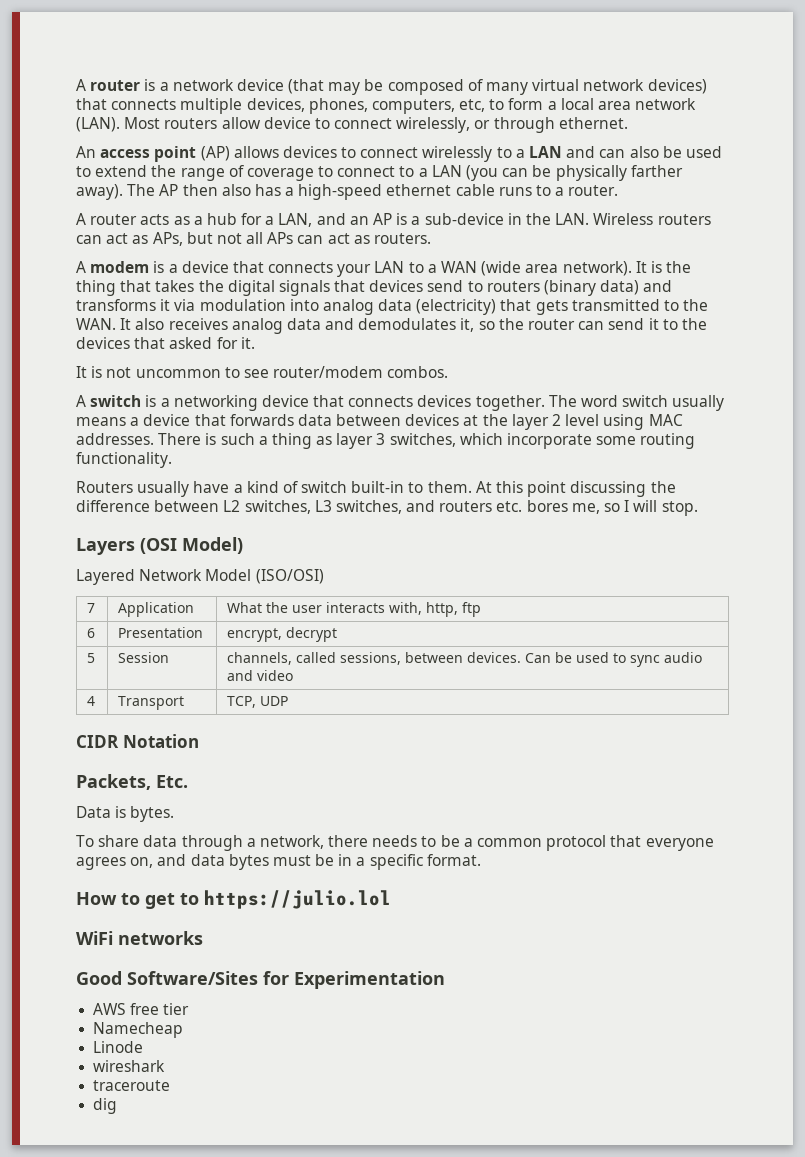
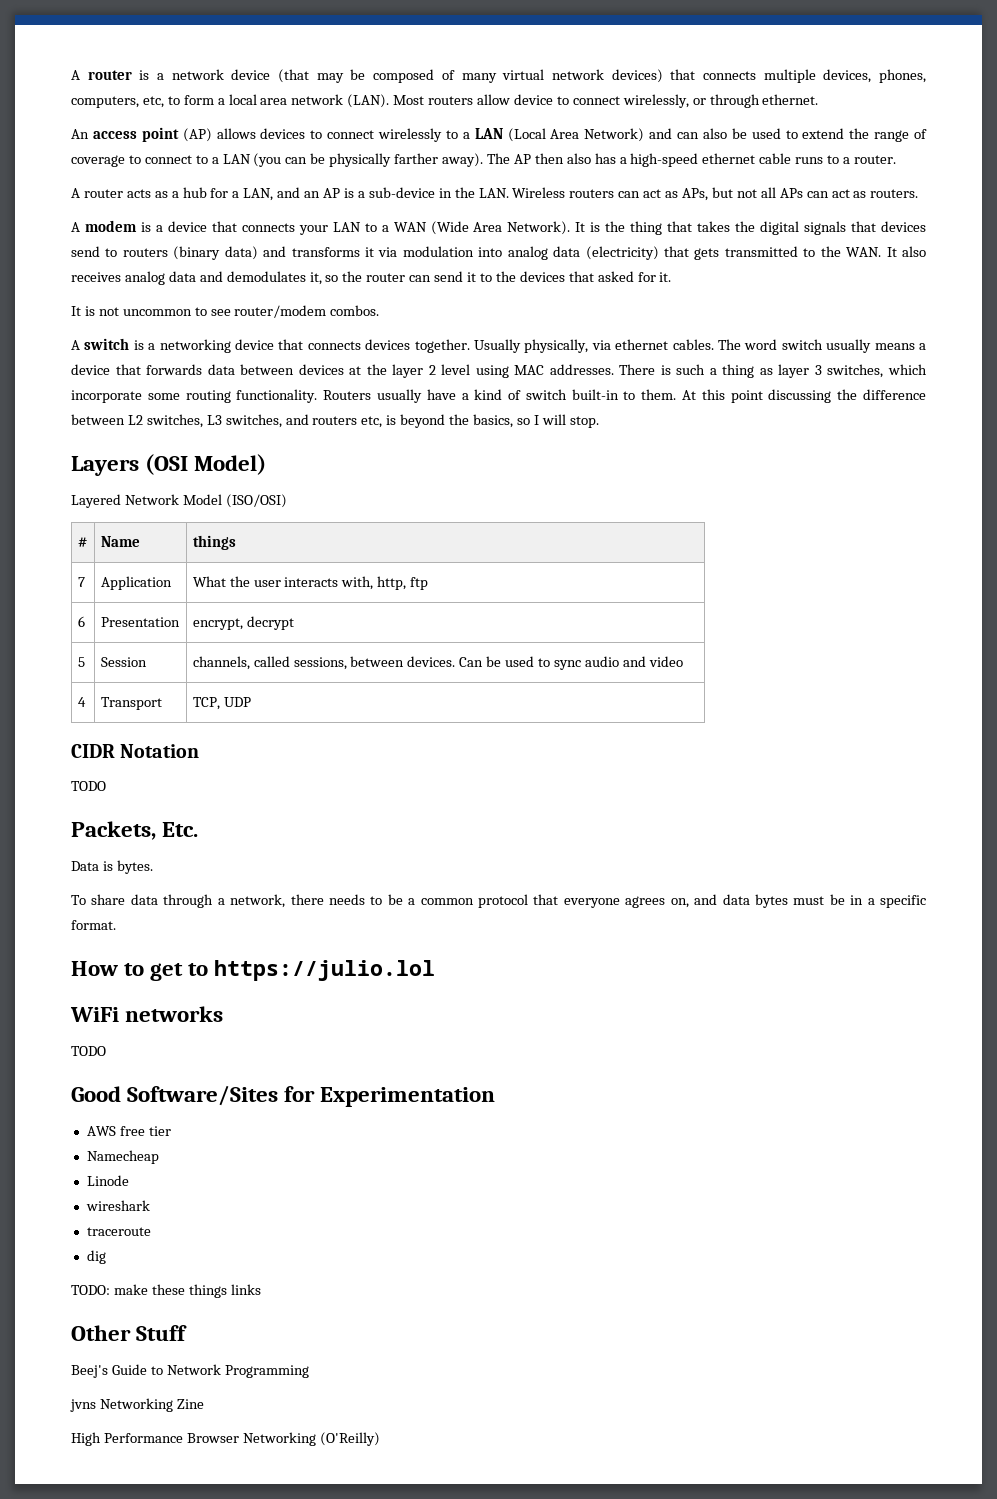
(563, 152) none -> [507,128,645,142] (Local Area Network)
[481,261,632,276] (wide area network). -> [430,221,571,235] (Wide Area Network).
(545, 403) none -> [474,339,714,353] Usually physically, via ethernet cables.
(172, 460) // -> (318, 396) none
[496,500,600,514] etc. bores me, -> [361,414,514,428] etc, is beyond the basics,
(324, 576) none -> [77,537,87,547] [100,536,140,547] [192,535,236,550] // # | Name | things
(199, 741) none -> [71,781,106,791] // TODO
(203, 938) none -> [71,1046,106,1056] // TODO
(118, 1106) none -> [71,1284,261,1298] [71,1325,188,1341] [71,1364,309,1378] [70,1398,204,1412] [71,1432,380,1446] // TODO: make these things links // Other Stuff // Beej's Guide to Network Programming // jvns Networking Zine // High Performance Browser Networking (O'Reilly)

